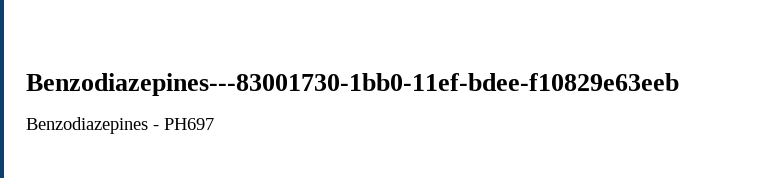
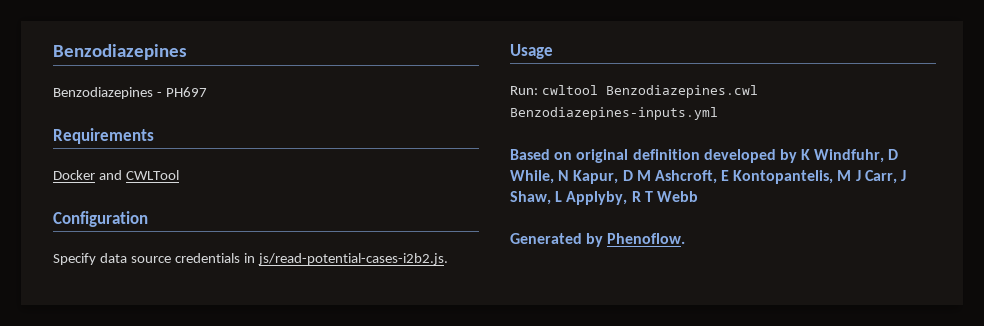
[26,73,679,96] Benzodiazepines---83001730-1bb0-11ef-bdee-f10829e63eeb -> [53,44,187,60] Benzodiazepines
(214, 124) none -> [53,128,154,144] [53,170,179,180] [53,211,148,227] [53,253,448,265] [510,44,553,59] [510,85,758,98] [510,107,718,120] [510,149,899,163] [510,170,907,184] [510,191,698,205] [510,233,686,247] // Requirements // Docker and CWLTool // Configuration // Specify data source credentials in js/read-potential-cases-i2b2.js. // Usage // Run: cwltool Benzodiazepines.cwl Benzodiazepines-inputs.yml // Based on original definition developed by K Windfuhr, D While, N Kapur, D M Ashcroft, E Kontopantelis, M J Carr, J Shaw, L Applyby, R T Webb // Generated by Phenoflow.

